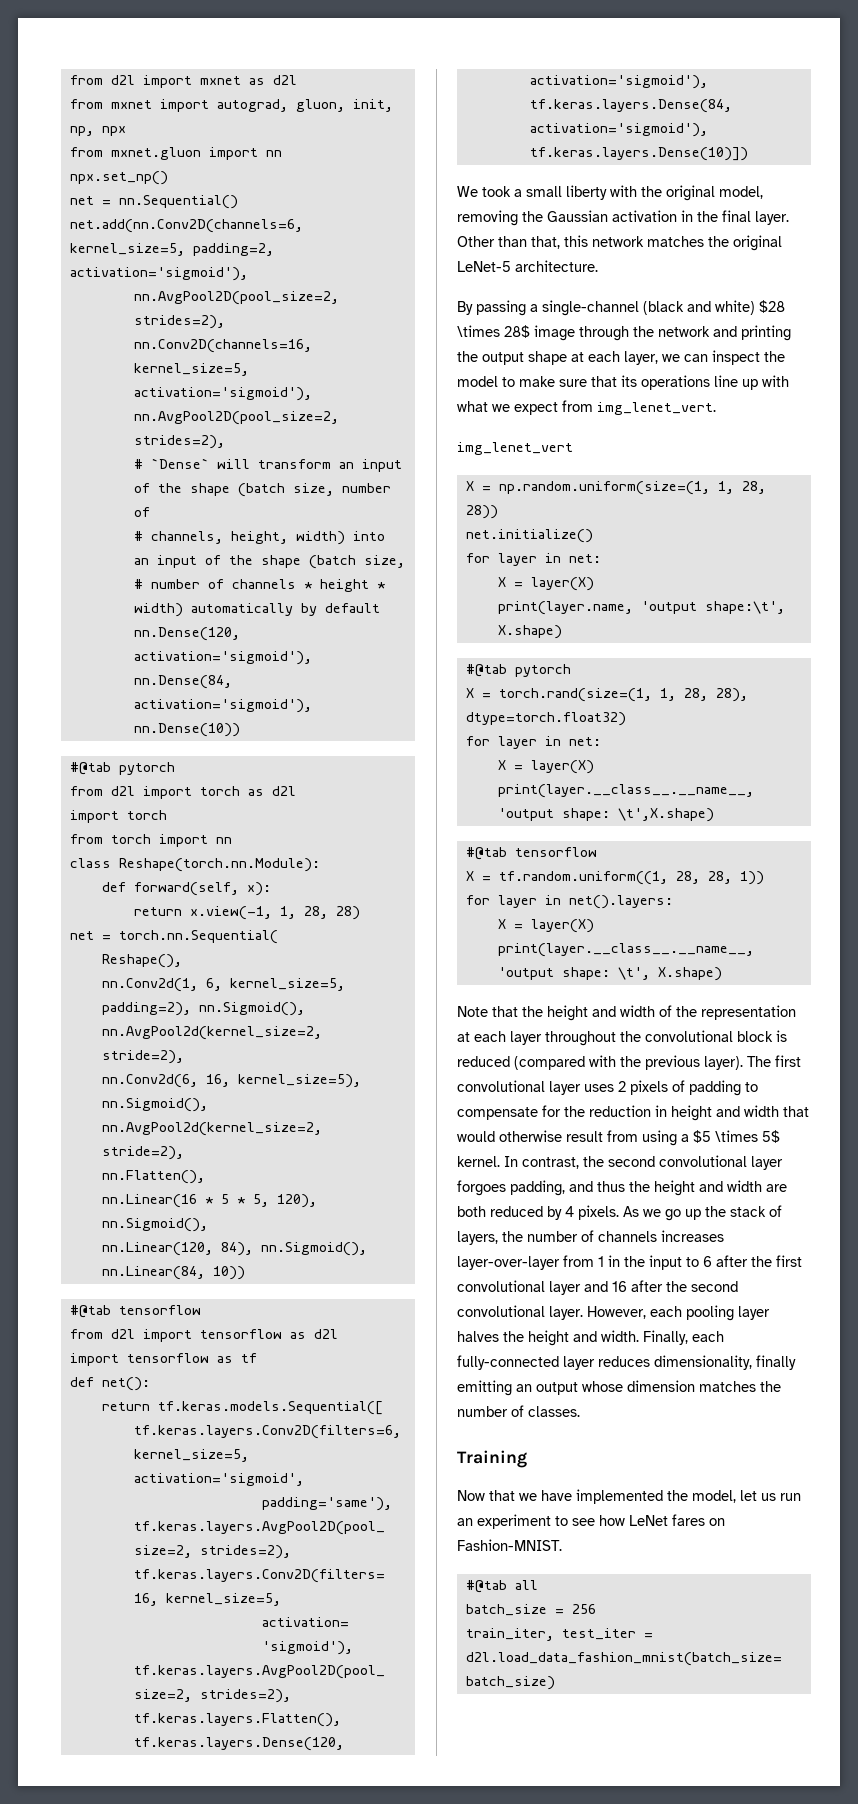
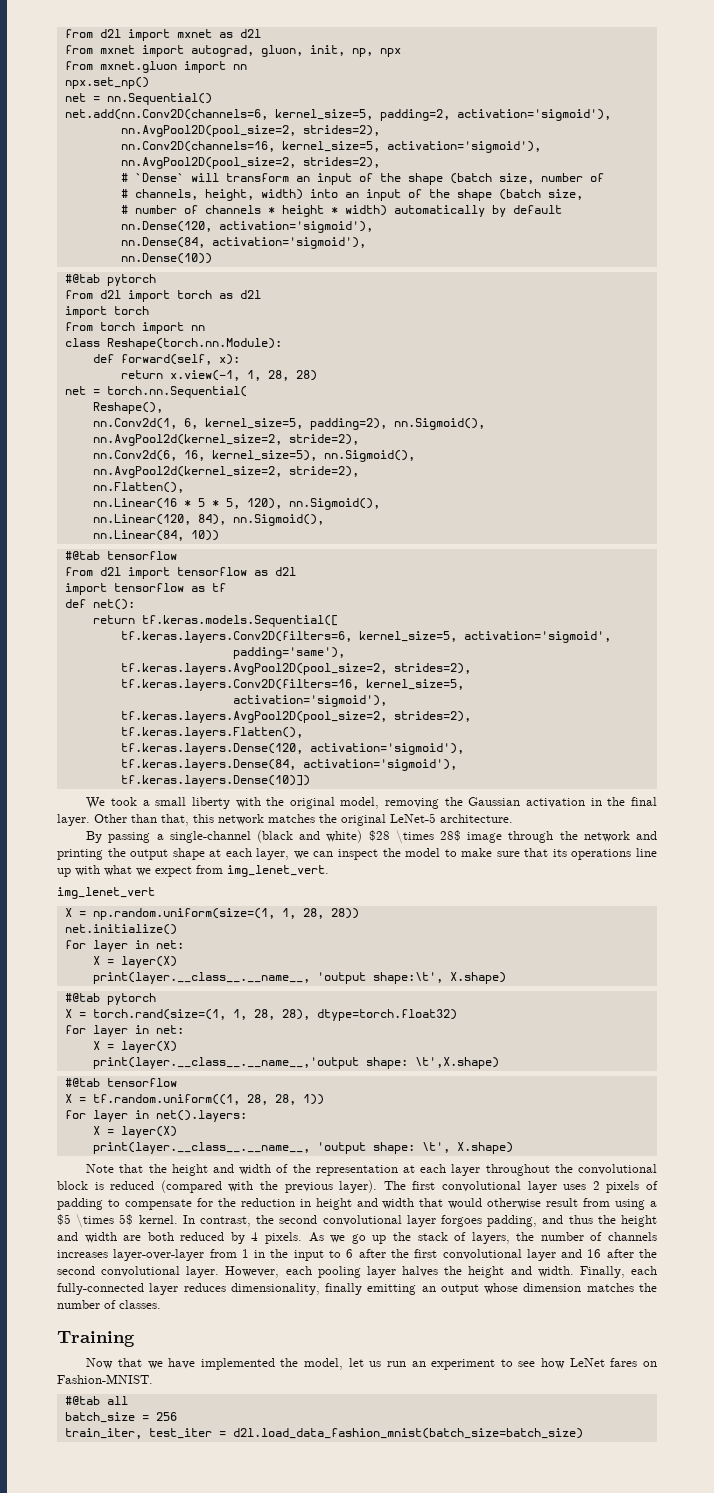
[497,601,633,615] print(layer.name, -> [92,972,310,984] print(layer.__class__.__name__,

